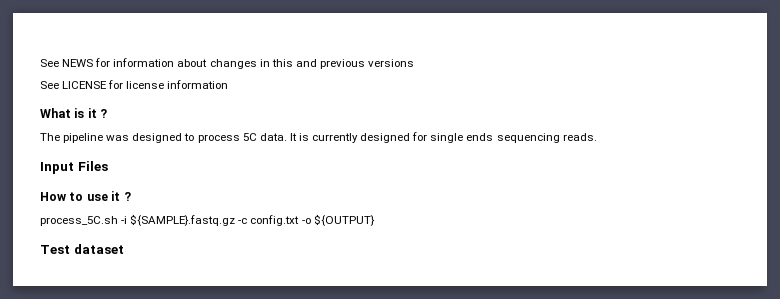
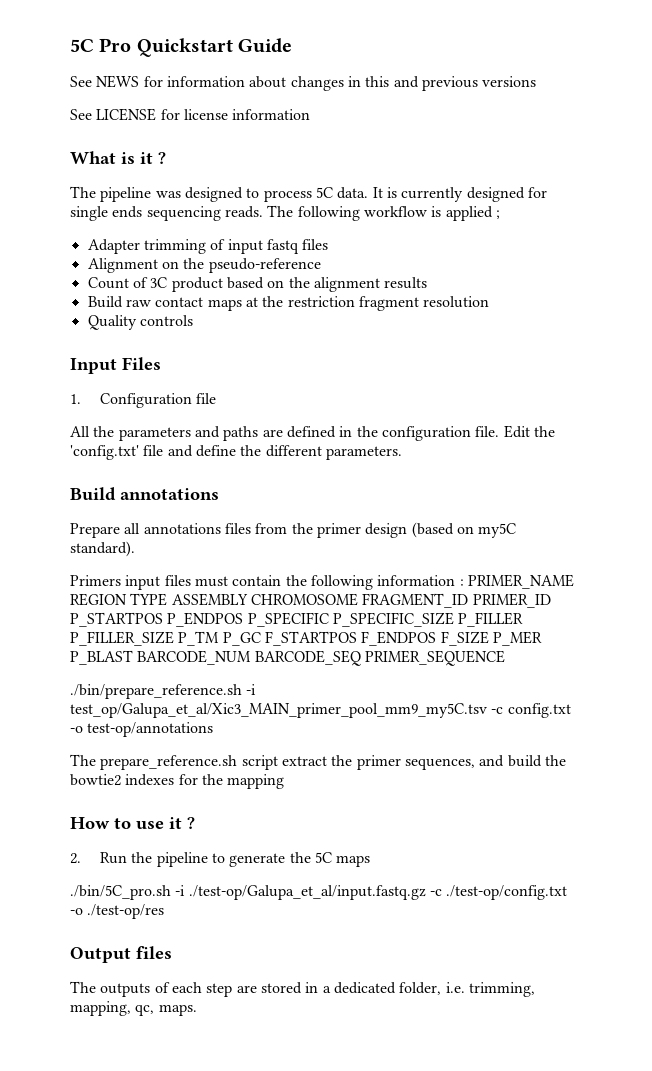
(40, 63) none -> [70,38,293,57] 5C Pro Quickstart Guide //
[40,161,108,174] // Input Files -> [267,205,500,221] [87,239,329,254] [87,258,321,273] [87,277,428,292] [87,296,490,311] [87,315,193,330] [70,357,161,374] [70,393,217,408] [70,425,555,441] [70,445,402,460] [70,487,219,501] [70,522,517,538] [70,541,135,557] [70,574,574,590] [70,593,551,608] [70,612,524,627] [70,631,542,646] [70,650,505,666] [70,684,257,699] [70,703,571,718] [70,722,214,737] [70,754,566,770] [70,774,285,789] The following workflow is applied ; // Adapter trimming of input fastq files // Alignment on the pseudo-reference // Count of 3C product based on the alignment results // Build raw contact maps at the restriction fragment resolution // Quality controls // Input Files // 1. Configuration file // All the parameters and paths are defined in the configuration file. Edit the 'config.txt' file and define the different parameters. // Build annotations // Prepare all annotations files from the primer design (based on my5C standard). // Primers input files must contain the following information : PRIMER_NAME REGION TYPE ASSEMBLY CHROMOSOME FRAGMENT_ID PRIMER_ID P_STARTPOS P_ENDPOS P_SPECIFIC P_SPECIFIC_SIZE P_FILLER P_FILLER_SIZE P_TM P_GC F_STARTPOS F_ENDPOS F_SIZE P_MER P_BLAST BARCODE_NUM BARCODE_SEQ PRIMER_SEQUENCE // ./bin/prepare_reference.sh -i test_op/Galupa_et_al/Xic3_MAIN_primer_pool_mm9_my5C.tsv -c config.txt -o test-op/annotations // The prepare_reference.sh script extract the primer sequences, and build the bowtie2 indexes for the mapping
[40,214,375,226] [40,244,124,254] process_5C.sh -i ${SAMPLE}.fastq.gz -c config.txt -o ${OUTPUT} // Test dataset -> [70,852,371,867] [70,885,568,900] [70,904,165,919] [70,946,172,963] [70,981,535,997] [70,1001,197,1016] 2. Run the pipeline to generate the 5C maps // ./bin/5C_pro.sh -i ./test-op/Galupa_et_al/input.fastq.gz -c ./test-op/config.txt -o ./test-op/res // Output files // The outputs of each step are stored in a dedicated folder, i.e. trimming, mapping, qc, maps.

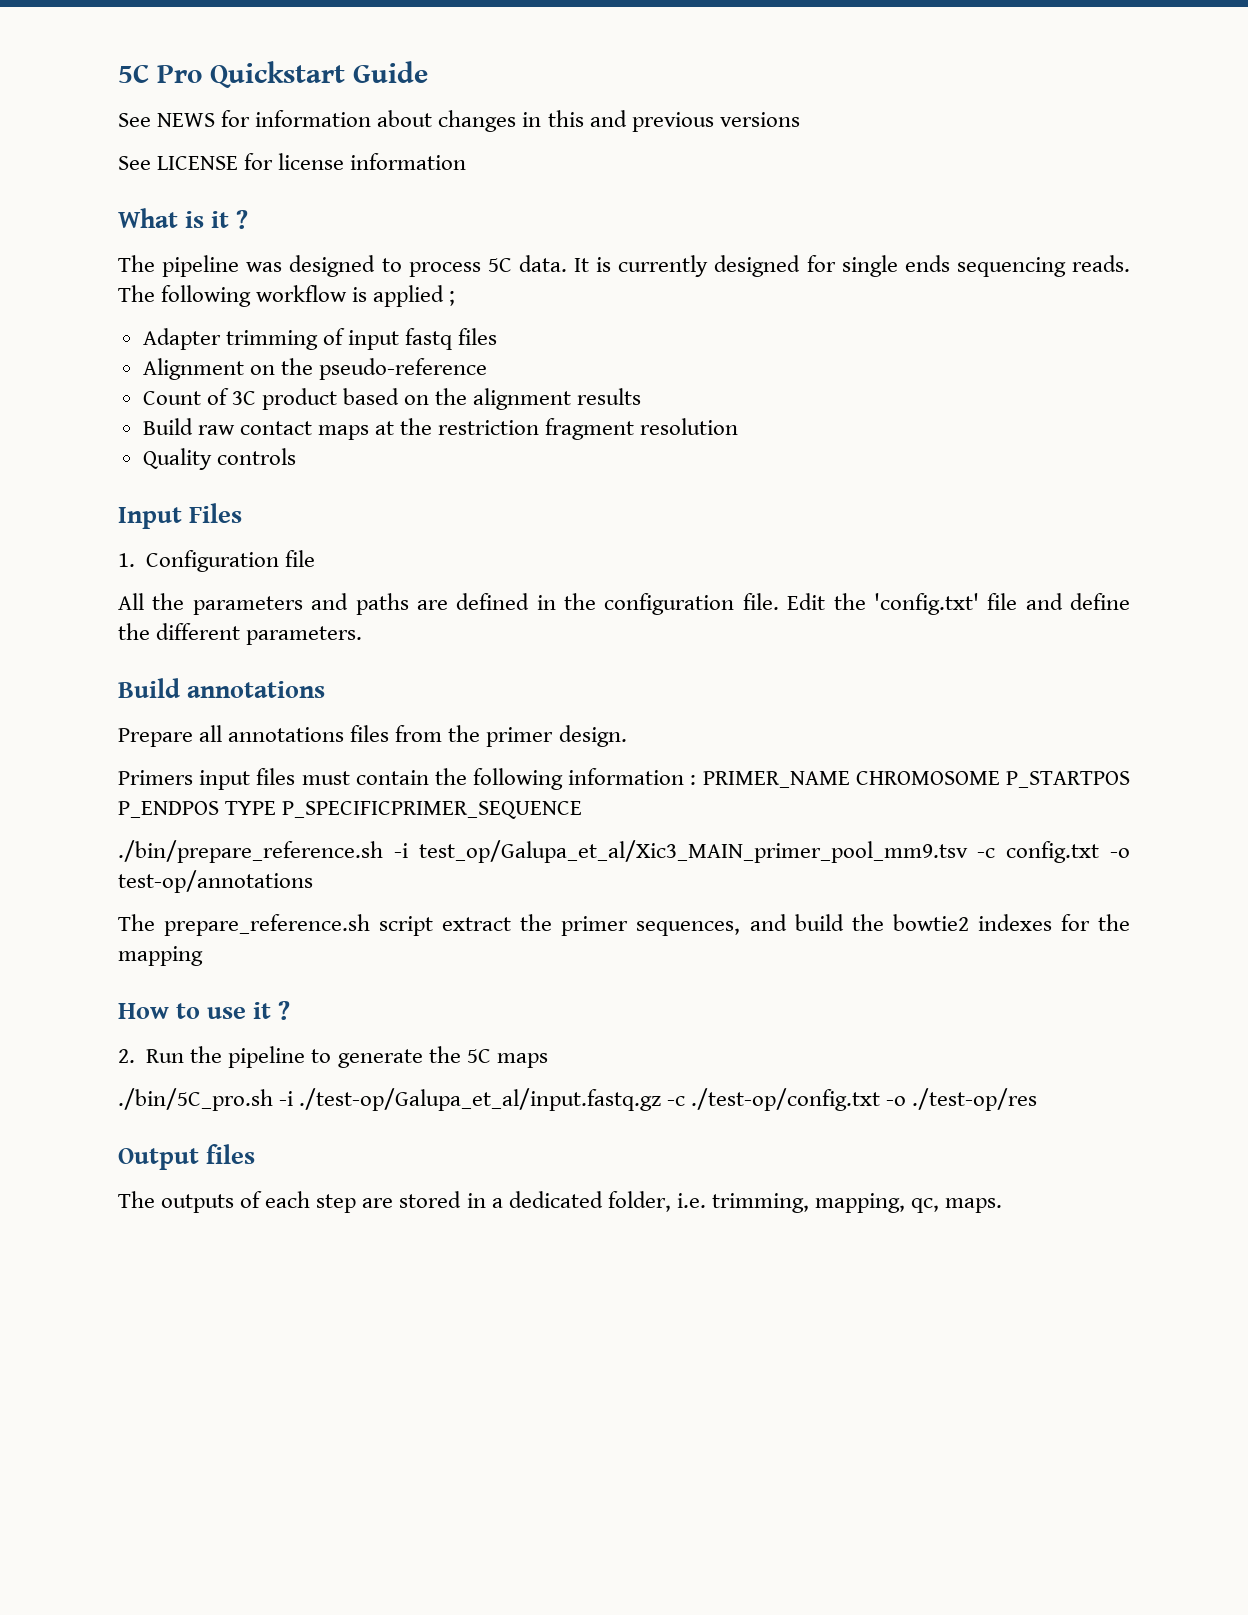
[365,522,517,538] [70,541,135,557] design (based on my5C standard). -> [558,725,627,747] design.
[70,593,551,608] [70,612,524,627] [70,631,542,646] [70,650,505,666] REGION TYPE ASSEMBLY CHROMOSOME FRAGMENT_ID PRIMER_ID P_STARTPOS P_ENDPOS P_SPECIFIC P_SPECIFIC_SIZE P_FILLER P_FILLER_SIZE P_TM P_GC F_STARTPOS F_ENDPOS F_SIZE P_MER P_BLAST BARCODE_NUM BARCODE_SEQ PRIMER_SEQUENCE -> [855,771,1131,788] [118,801,583,819] CHROMOSOME P_STARTPOS P_ENDPOS TYPE P_SPECIFICPRIMER_SEQUENCE
[70,703,487,718] test_op/Galupa_et_al/Xic3_MAIN_primer_pool_mm9_my5C.tsv -> [418,840,968,863] test_op/Galupa_et_al/Xic3_MAIN_primer_pool_mm9.tsv

